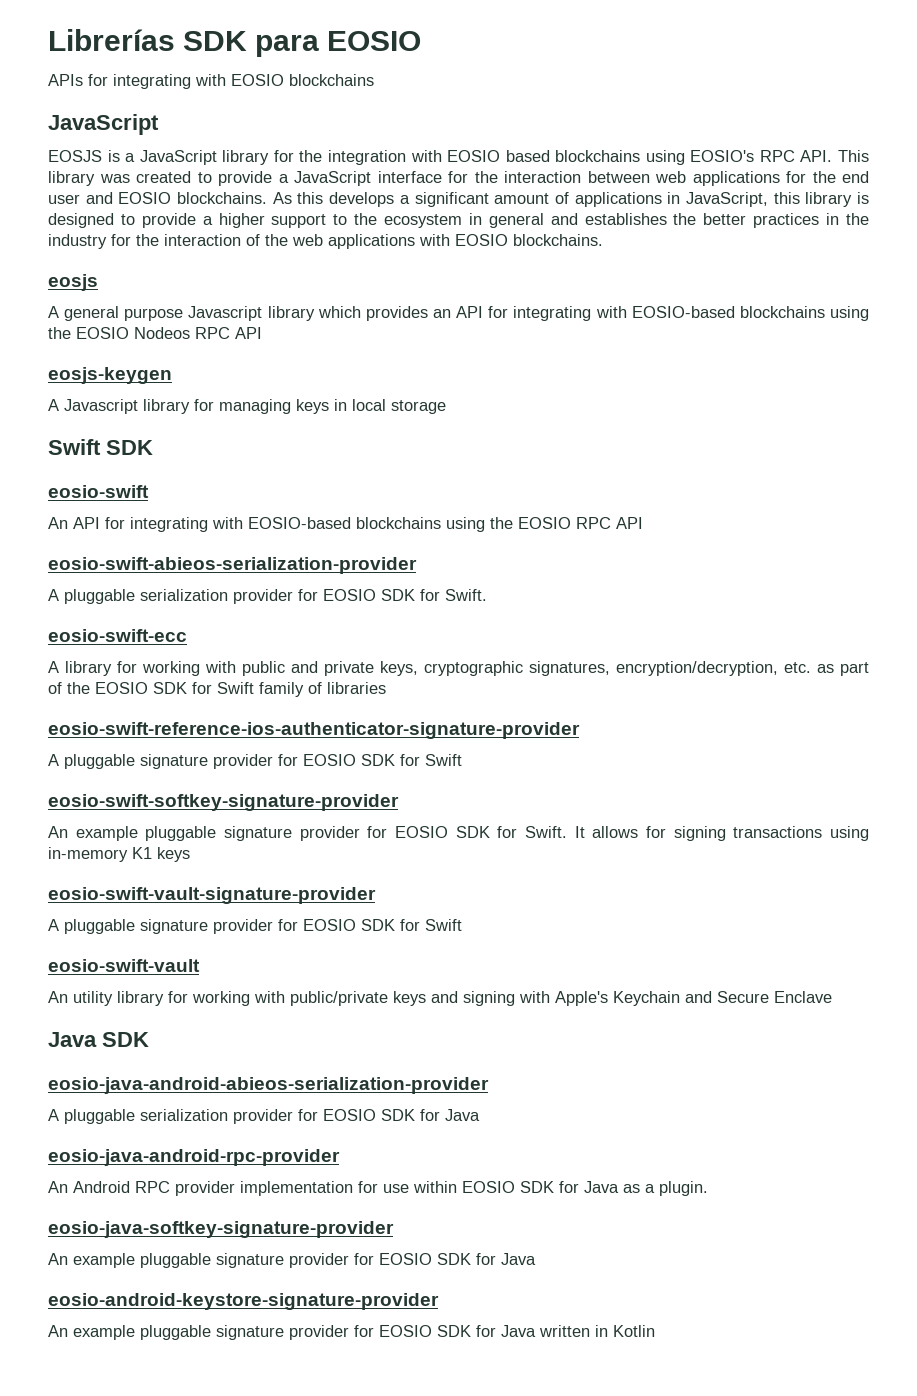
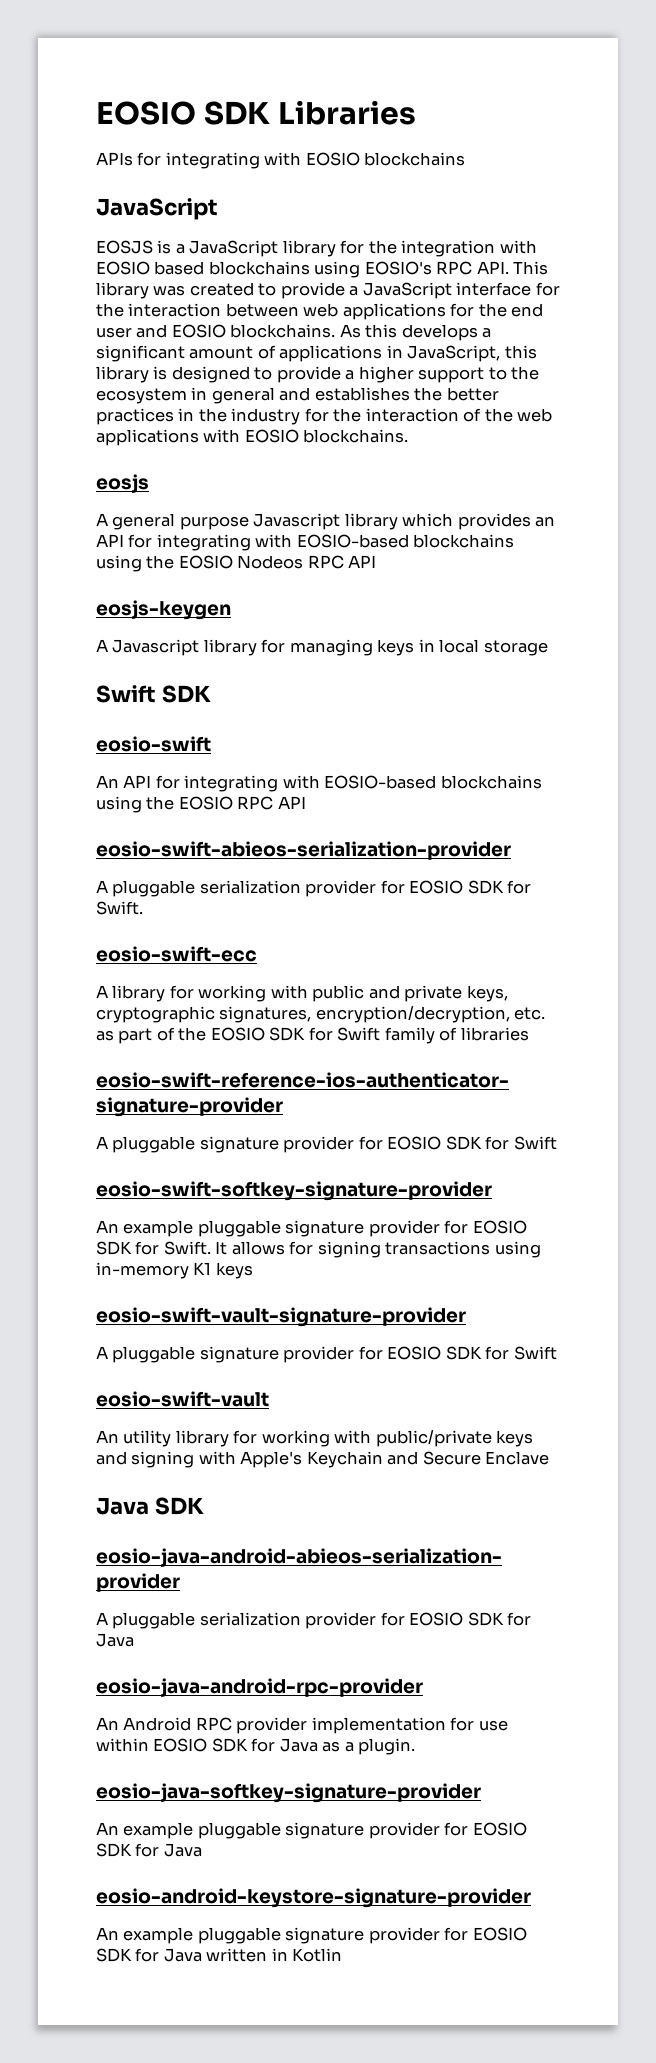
[48,29,422,57] Librerías SDK para EOSIO -> [96,100,417,125] EOSIO SDK Libraries

